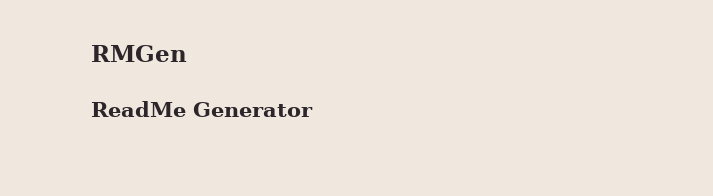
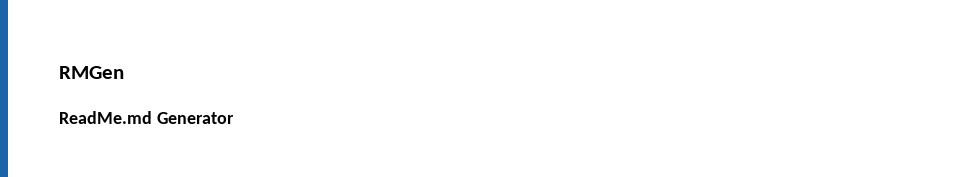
[91,101,186,117] ReadMe -> [59,111,152,124] ReadMe.md

